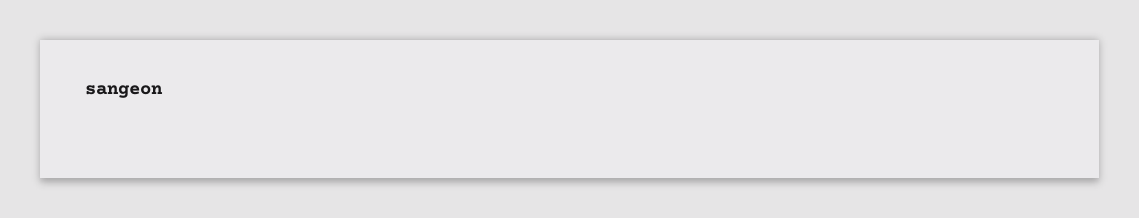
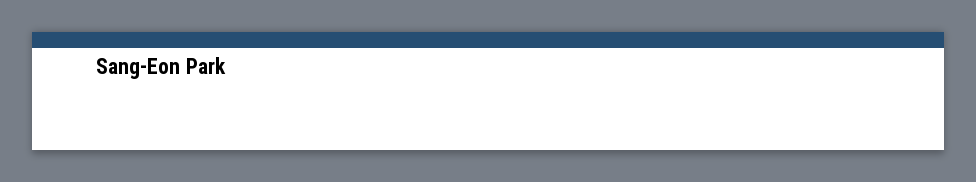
[85,85,163,98] sangeon -> [96,57,226,79] Sang-Eon Park

